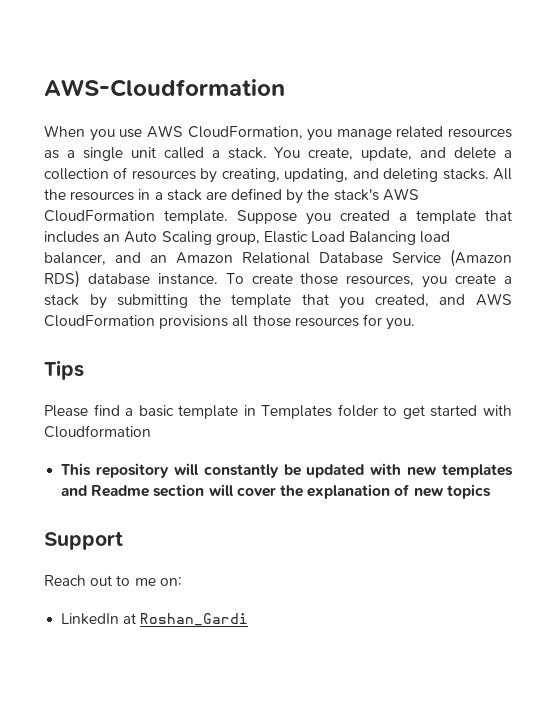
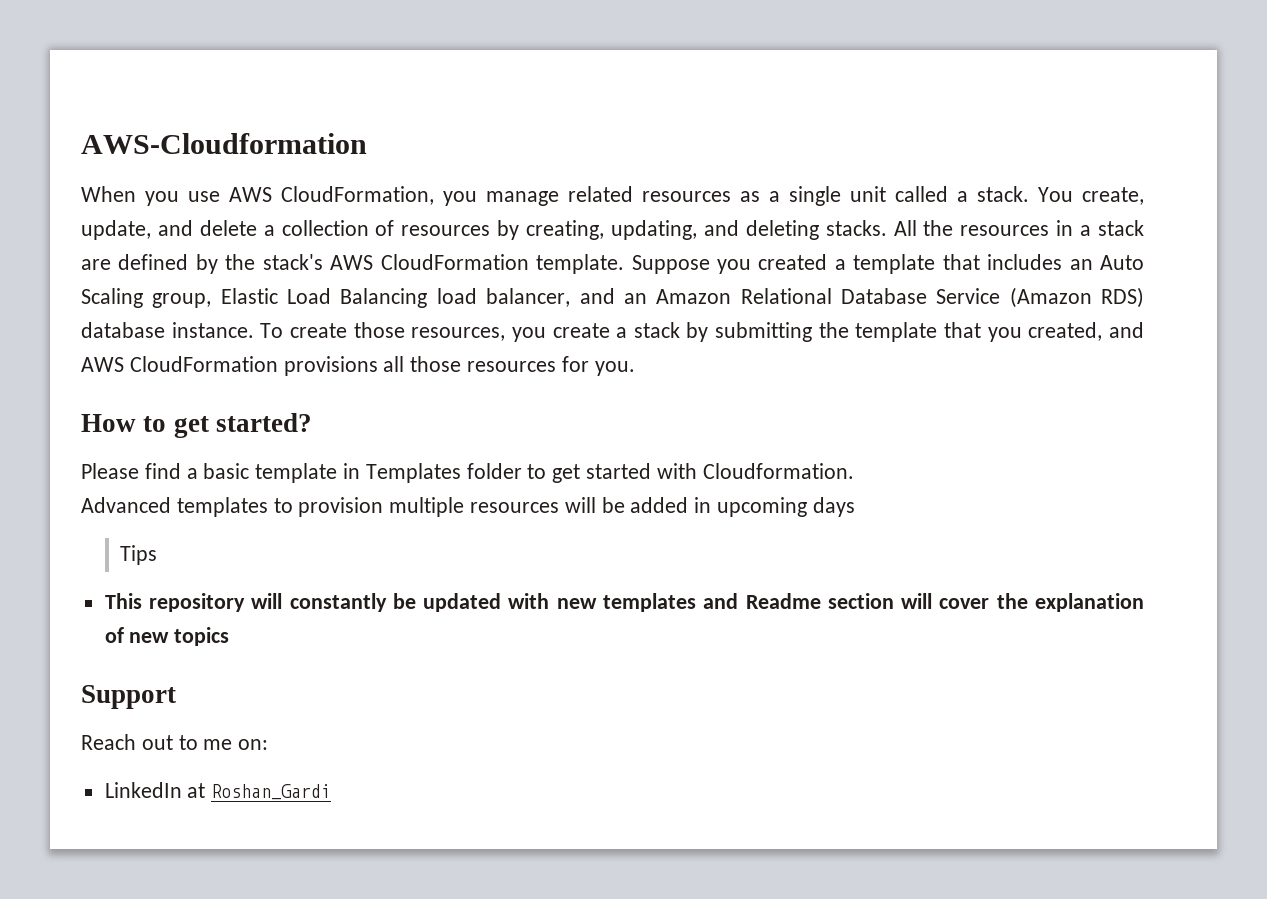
[44,360,84,380] Tips -> [81,413,312,438] How to get started?
[44,425,151,438] Cloudformation -> [702,463,854,479] [81,497,855,517] [120,545,158,565] Cloudformation. // Advanced templates to provision multiple resources will be added in upcoming days // Tips

